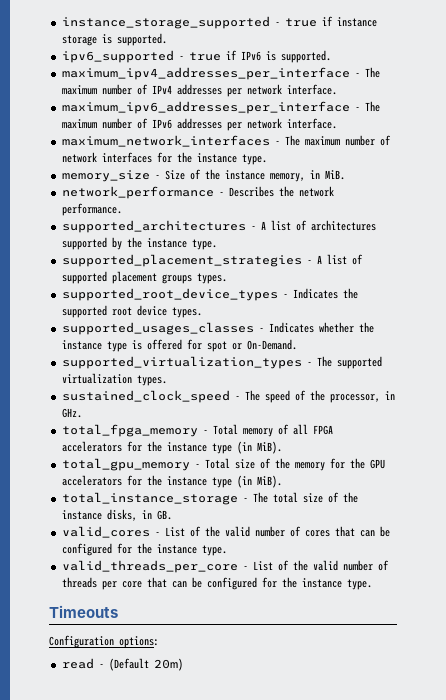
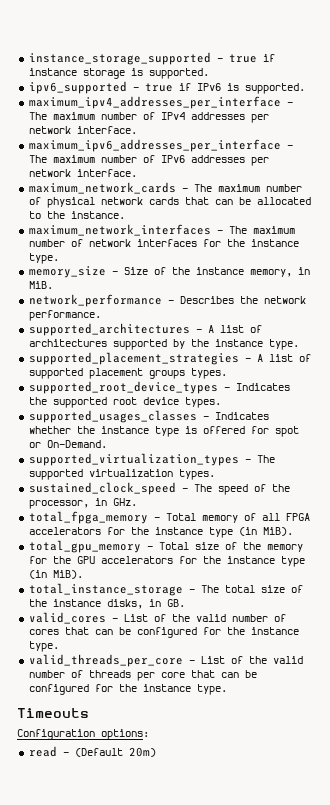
(337, 123) none -> [28,182,302,194] [28,197,311,208] [28,211,125,219] // maximum_network_cards - The maximum number of physical network cards that can be allocated to the instance.

